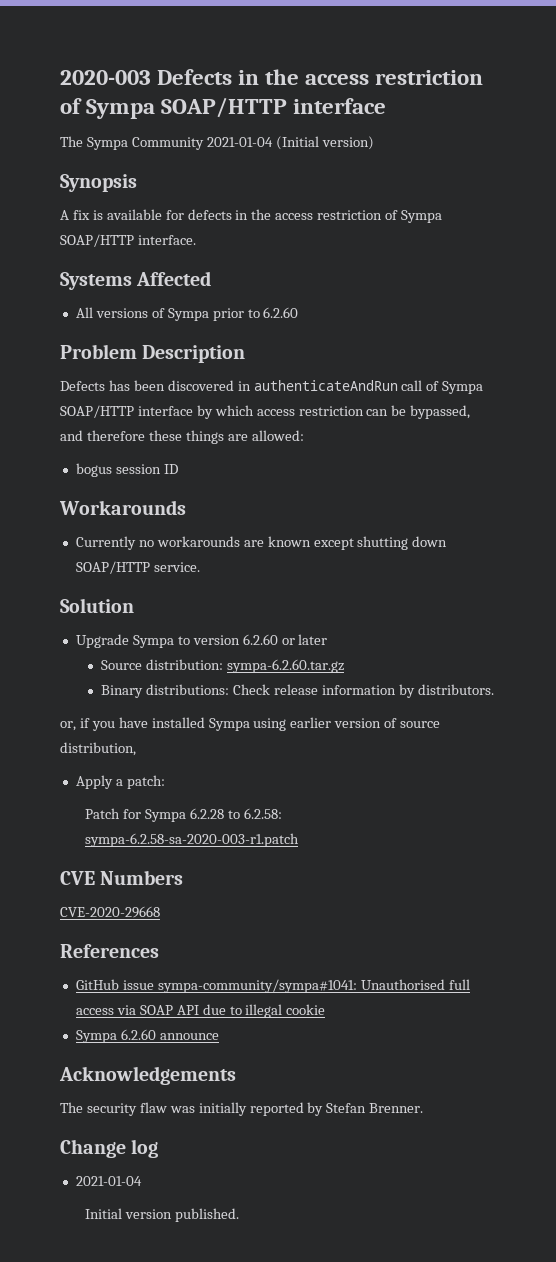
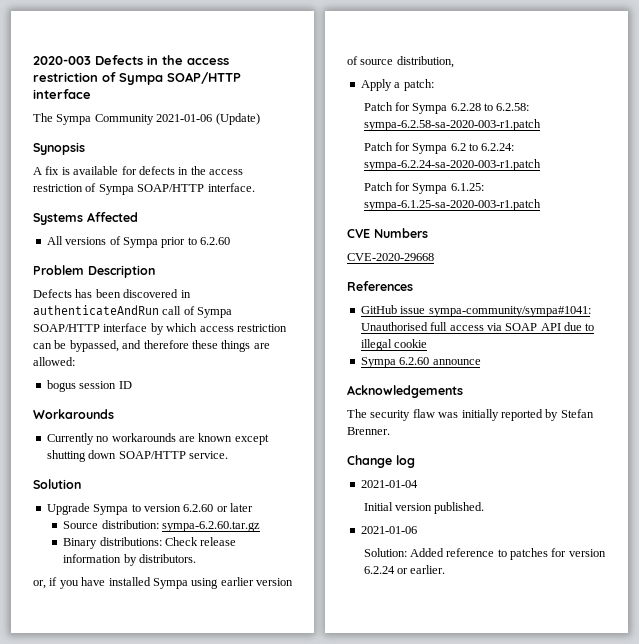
[206,136,374,150] 2021-01-04 (Initial version) -> [156,113,260,125] 2021-01-06 (Update)
(300, 840) none -> [363,142,515,154] [363,159,541,171] [363,182,484,194] [363,199,541,211] // Patch for Sympa 6.2 to 6.2.24: sympa-6.2.24-sa-2020-003-r1.patch // Patch for Sympa 6.1.25: sympa-6.1.25-sa-2020-003-r1.patch
(240, 1215) none -> [360,526,417,534] [363,548,606,560] [363,565,446,574] // 2021-01-06 // Solution: Added reference to patches for version 6.2.24 or earlier.

